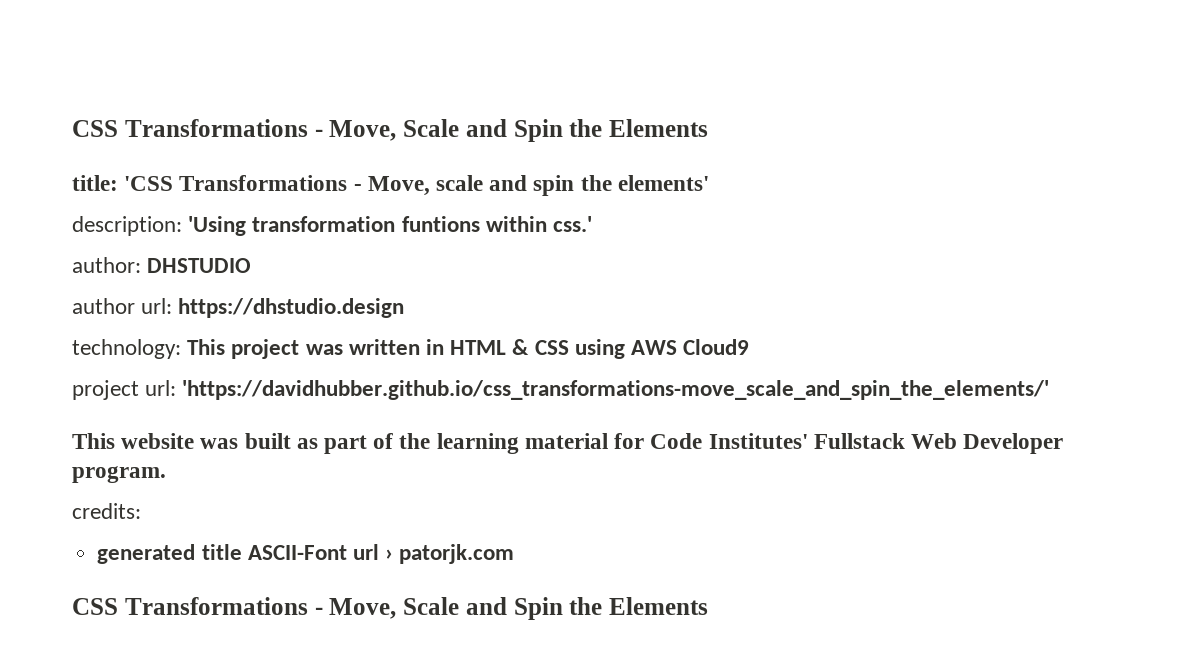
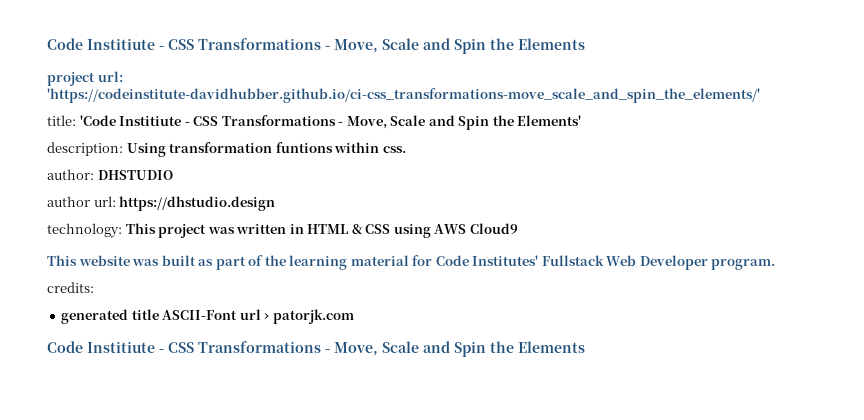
(72, 128) none -> [47,38,164,50] Code Institiute -
[72,175,709,196] title: 'CSS Transformations - Move, scale and spin the elements' -> [47,71,123,86] [47,88,760,103] [47,115,582,130] project url: 'https://codeinstitute-davidhubber.github.io/ci-css_transformations-move_scale_and_spin_the_elements/' // title: 'Code Institiute - CSS Transformations - Move, Scale and Spin the Elements'
[188,216,247,236] 'Using -> [126,143,166,157] Using
[553,216,593,232] css.' -> [382,146,406,153] css.
[72,380,1050,400] // project url: 'https://davidhubber.github.io/css_transformations-move_scale_and_spin_the_elements/' -> (518, 228) none
(515, 554) none -> [47,341,164,353] Code Institiute -

